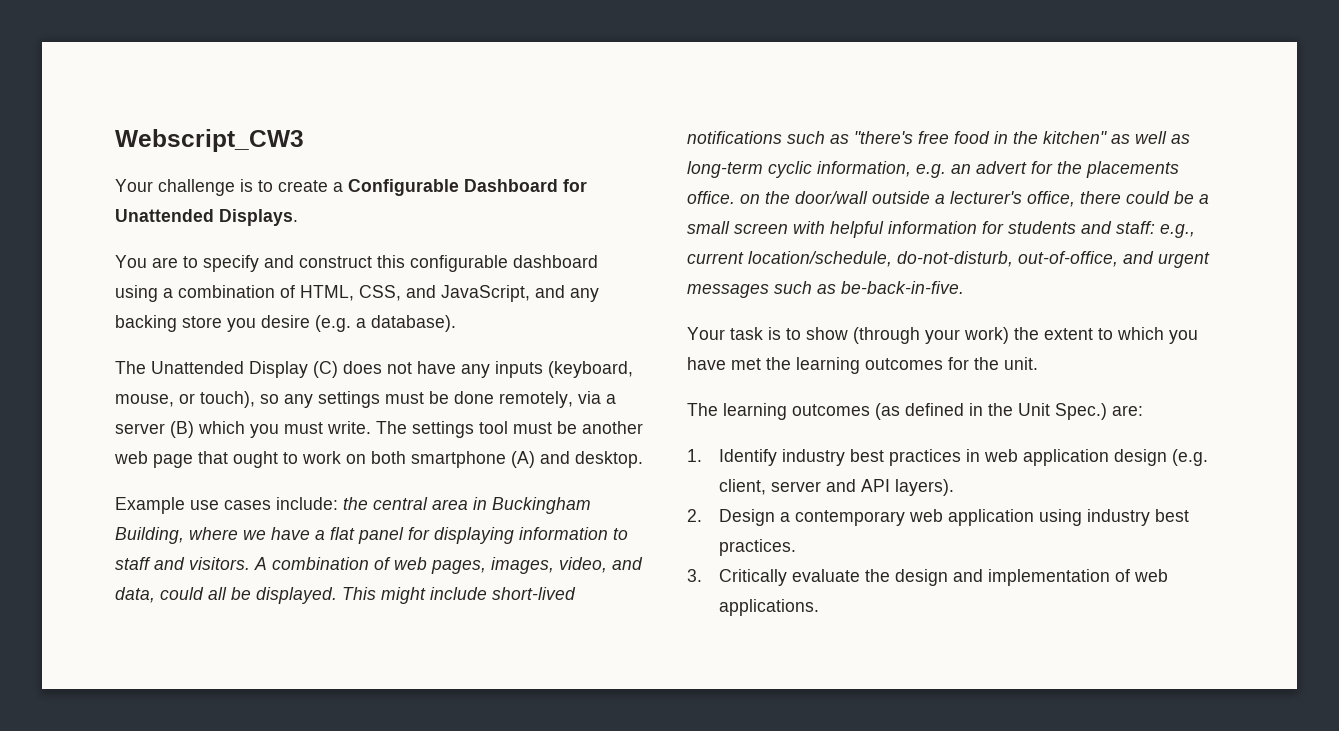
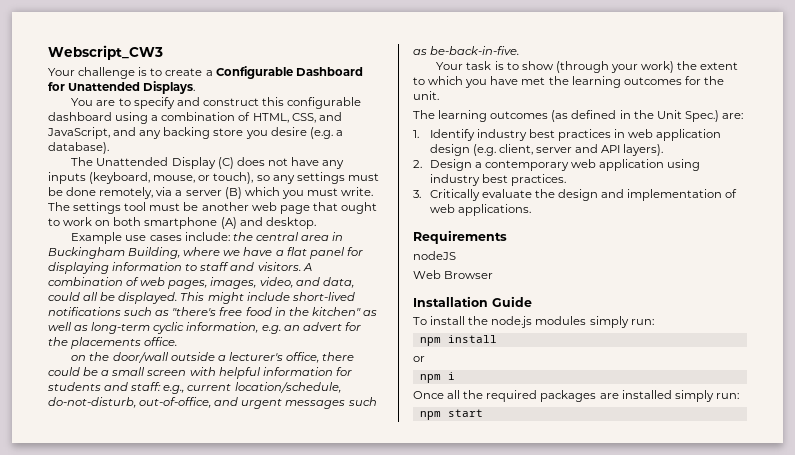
(735, 197) none -> (178, 341) //
(820, 607) none -> [413,230,507,244] [413,251,456,260] [413,270,494,279] [413,296,532,307] [413,316,654,328] [419,335,497,346] [413,356,425,362] [419,372,455,383] [413,390,739,402] [419,409,483,420] // Requirements // nodeJS // Web Browser // Installation Guide // To install the node.js modules simply run: // npm install // or // npm i // Once all the required packages are installed simply run: // npm start

